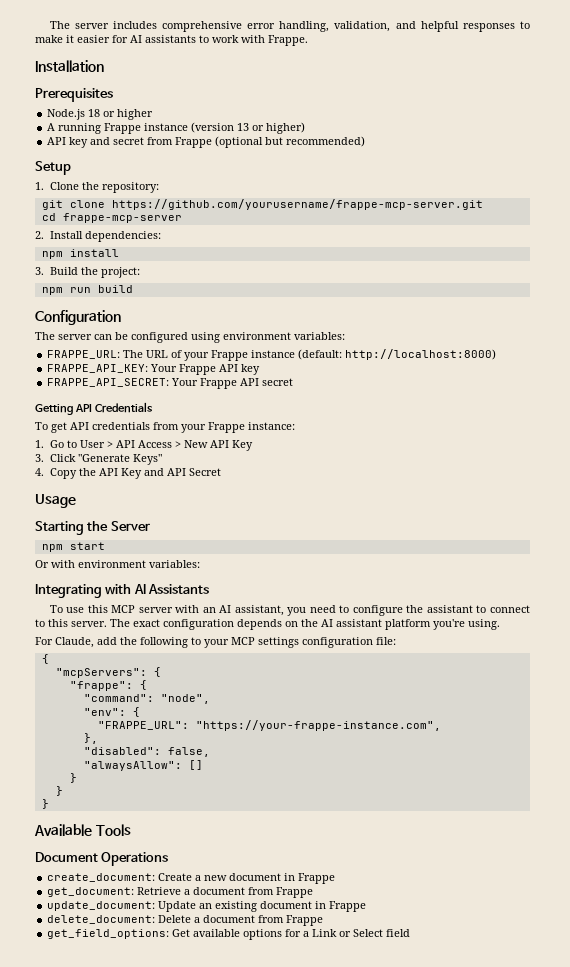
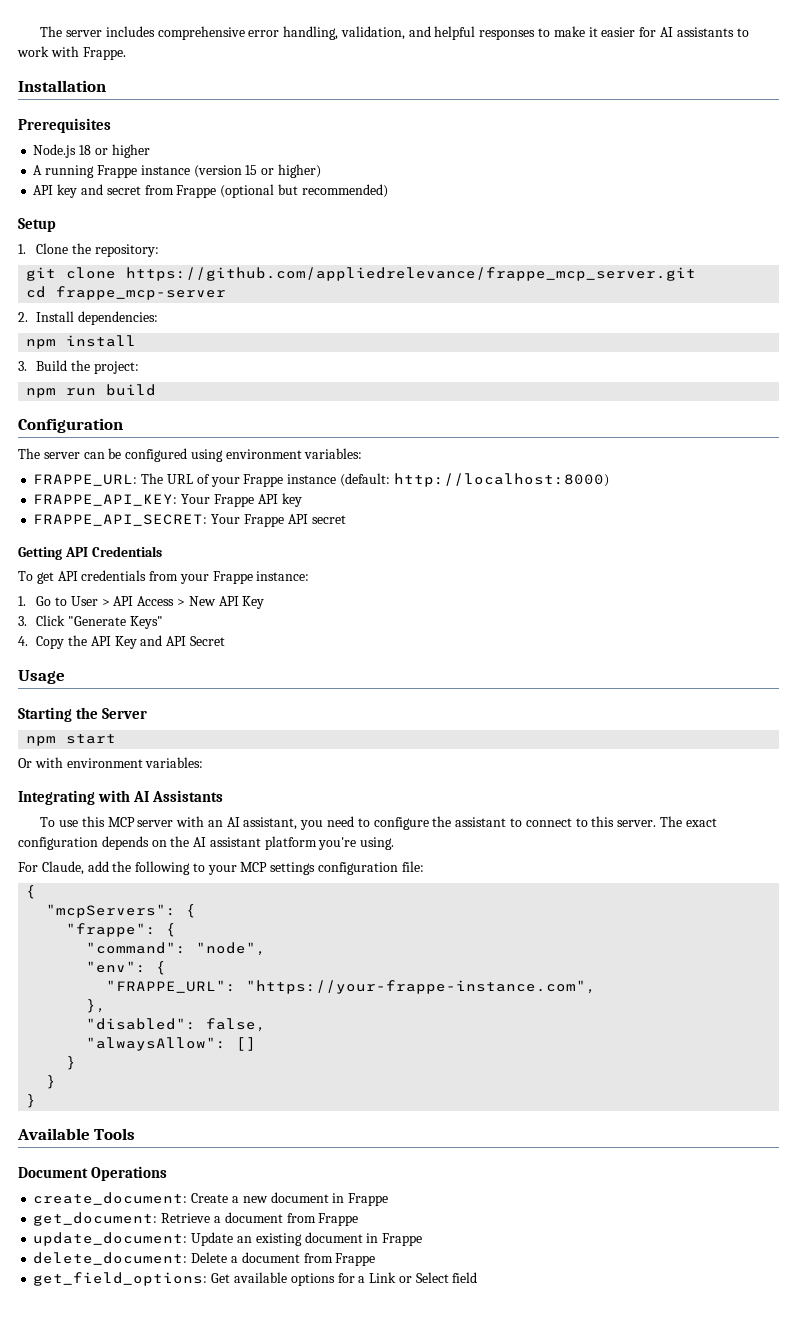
[237,123,250,131] 13 -> [245,165,258,175] 15
[111,199,483,210] https://github.com/yourusername/frappe-mcp-server.git -> [126,267,697,281] https://github.com/appliedrelevance/frappe_mcp_server.git
[62,213,182,223] frappe-mcp-server -> [56,286,227,300] frappe_mcp-server

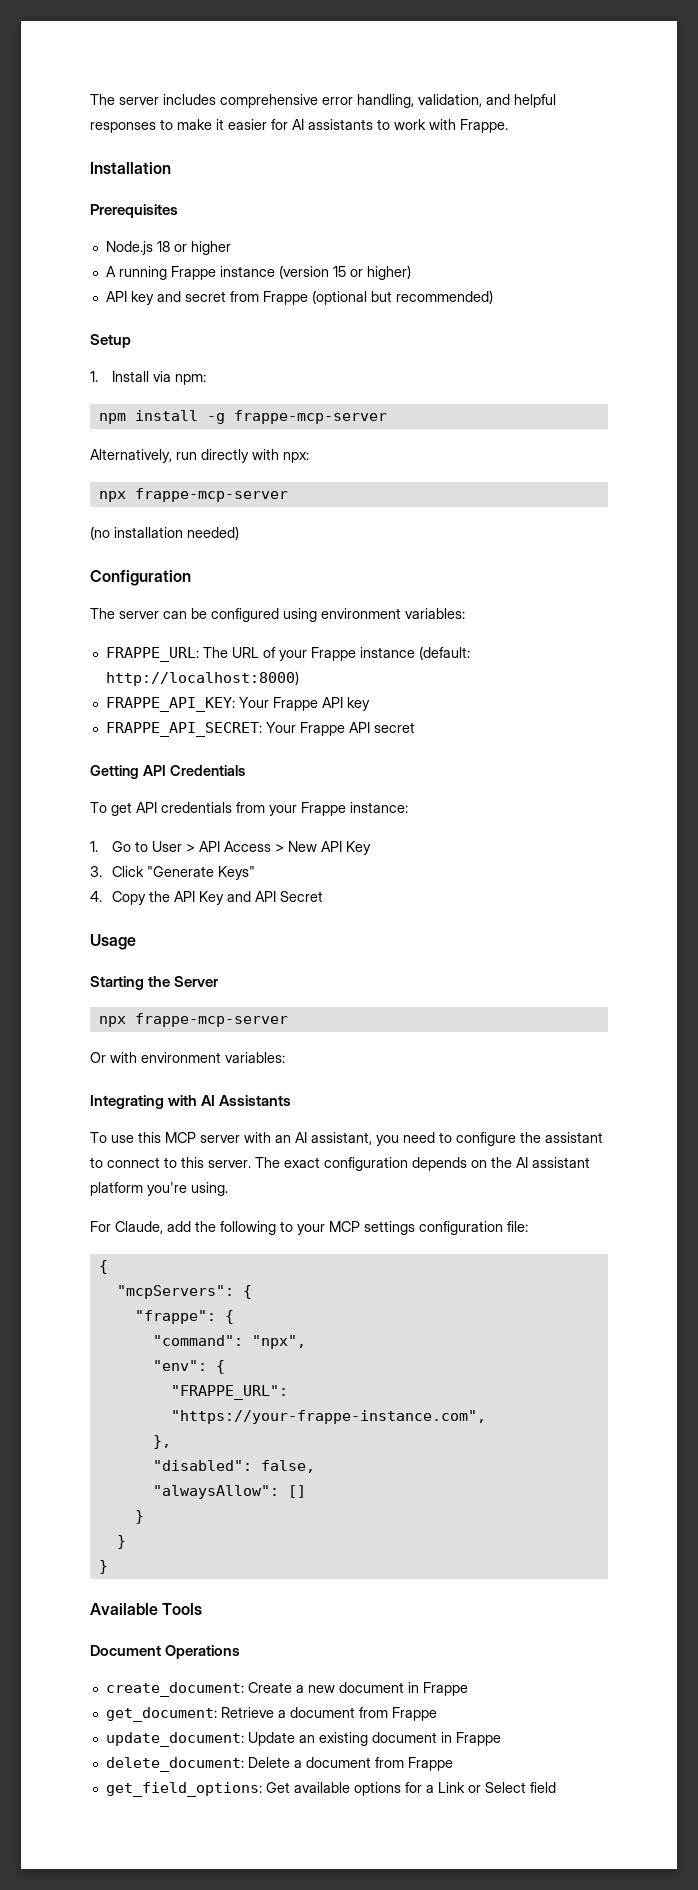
[36,243,159,257] [26,267,697,281] [26,286,227,300] [18,311,159,325] [26,335,137,349] [18,360,139,374] [26,384,157,398] Clone the repository: // git clone https://github.com/appliedrelevance/frappe_mcp_server.git // cd frappe_mcp-server // 2. Install dependencies: // npm install // 3. Build the project: // npm run build -> [111,371,206,385] [98,410,387,424] [90,449,309,463] [98,488,288,502] [90,526,239,540] Install via npm: // npm install -g frappe-mcp-server // Alternatively, run directly with npx: // npx frappe-mcp-server // (no installation needed)
[26,734,117,746] npm start -> [98,1013,288,1027] npx frappe-mcp-server
[196,942,267,956] "node", -> [251,1335,306,1349] "npx",

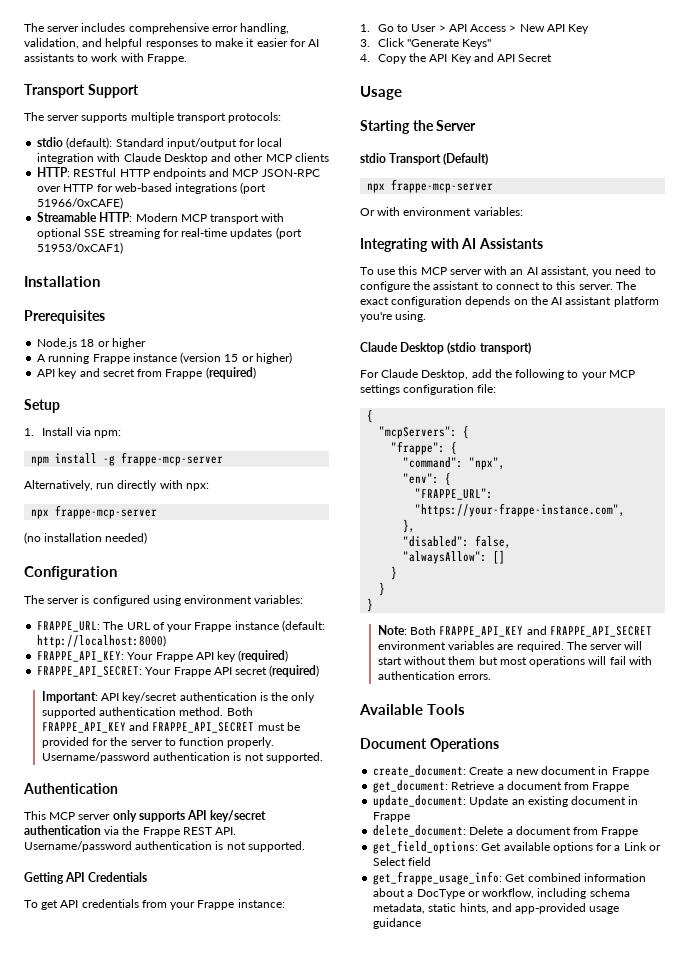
(508, 126) none -> [24,84,139,98] [24,112,282,123] [37,137,283,149] [37,153,329,164] [37,167,320,179] [37,182,267,194] [37,197,124,209] [37,212,285,224] [37,227,302,239] [37,242,124,254] // Transport Support // The server supports multiple transport protocols: // stdio (default): Standard input/output for local integration with Claude Desktop and other MCP clients // HTTP: RESTful HTTP endpoints and MCP JSON-RPC over HTTP for web-based integrations (port 51966/0xCAFE) // Streamable HTTP: Modern MCP transport with optional SSE streaming for real-time updates (port 51953/0xCAF1)
[311,290,493,305] (optional but recommended) -> [205,367,256,379] (required)
[163,608,207,619] can be -> [81,595,90,604] is
(370, 704) none -> [238,650,289,662] (required)
(415, 727) none -> [269,665,320,677] [41,691,316,703] [41,707,253,718] [41,722,300,733] [41,737,275,748] [41,752,323,763] [23,783,118,794] [24,810,267,822] [24,825,237,837] [24,841,305,852] (required) // Important: API key/secret authentication is the only supported authentication method. Both FRAPPE_API_KEY and FRAPPE_API_SECRET must be provided for the server to function properly. Username/password authentication is not supported. // Authentication // This MCP server only supports API key/secret authentication via the Frappe REST API. Username/password authentication is not supported.
(220, 981) none -> [360,153,489,165] // stdio Transport (Default)
(228, 1189) none -> [360,342,531,354] // Claude Desktop (stdio transport)
[115,1221,163,1234] Claude, -> [381,369,469,380] Claude Desktop,
(108, 1567) none -> [377,625,652,637] [377,641,643,652] [377,656,652,667] [377,671,492,680] // Note: Both FRAPPE_API_KEY and FRAPPE_API_SECRET environment variables are required. The server will start without them but most operations will fail with authentication errors.
(556, 1787) none -> [373,871,646,885] [373,888,630,899] [373,903,620,914] [373,918,422,929] // get_frappe_usage_info: Get combined information about a DocType or workflow, including schema metadata, static hints, and app-provided usage guidance

